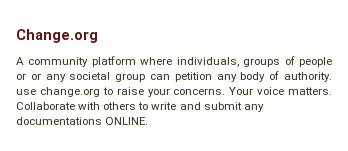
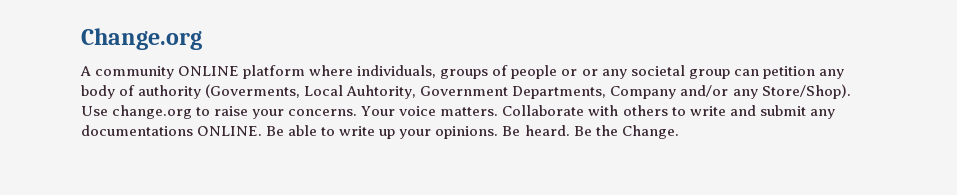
(89, 62) none -> [178,66,240,76] ONLINE
[284,72,333,82] [16,89,36,95] authority. use -> [138,84,851,99] [81,106,108,116] authority (Goverments, Local Auhtority, Government Departments, Company and/or any Store/Shop). Use
(149, 121) none -> [266,125,679,139] Be able to write up your opinions. Be heard. Be the Change.

